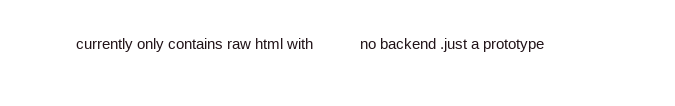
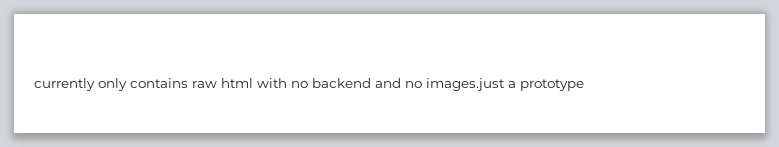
[440,38,469,52] .just -> [375,78,505,91] and no images.just

